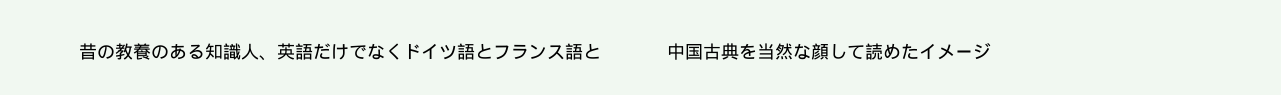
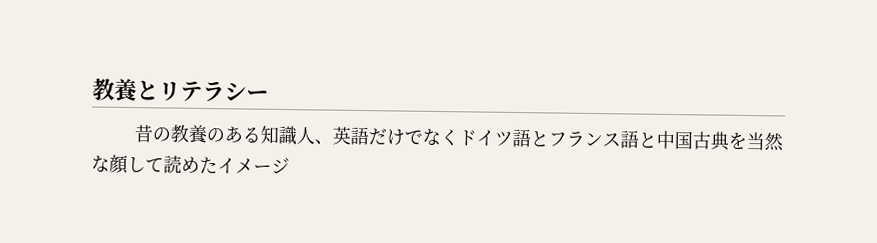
(79, 51) none -> [92,78,269,103] 教養とリテラシー //

